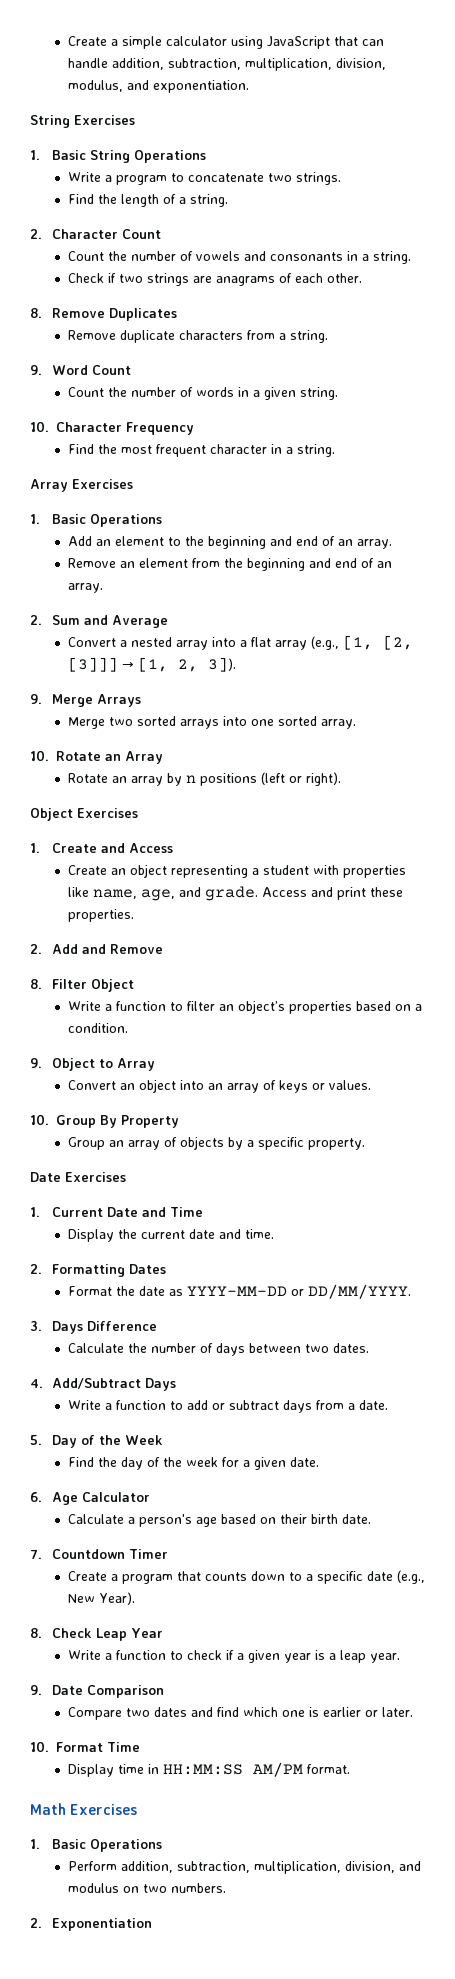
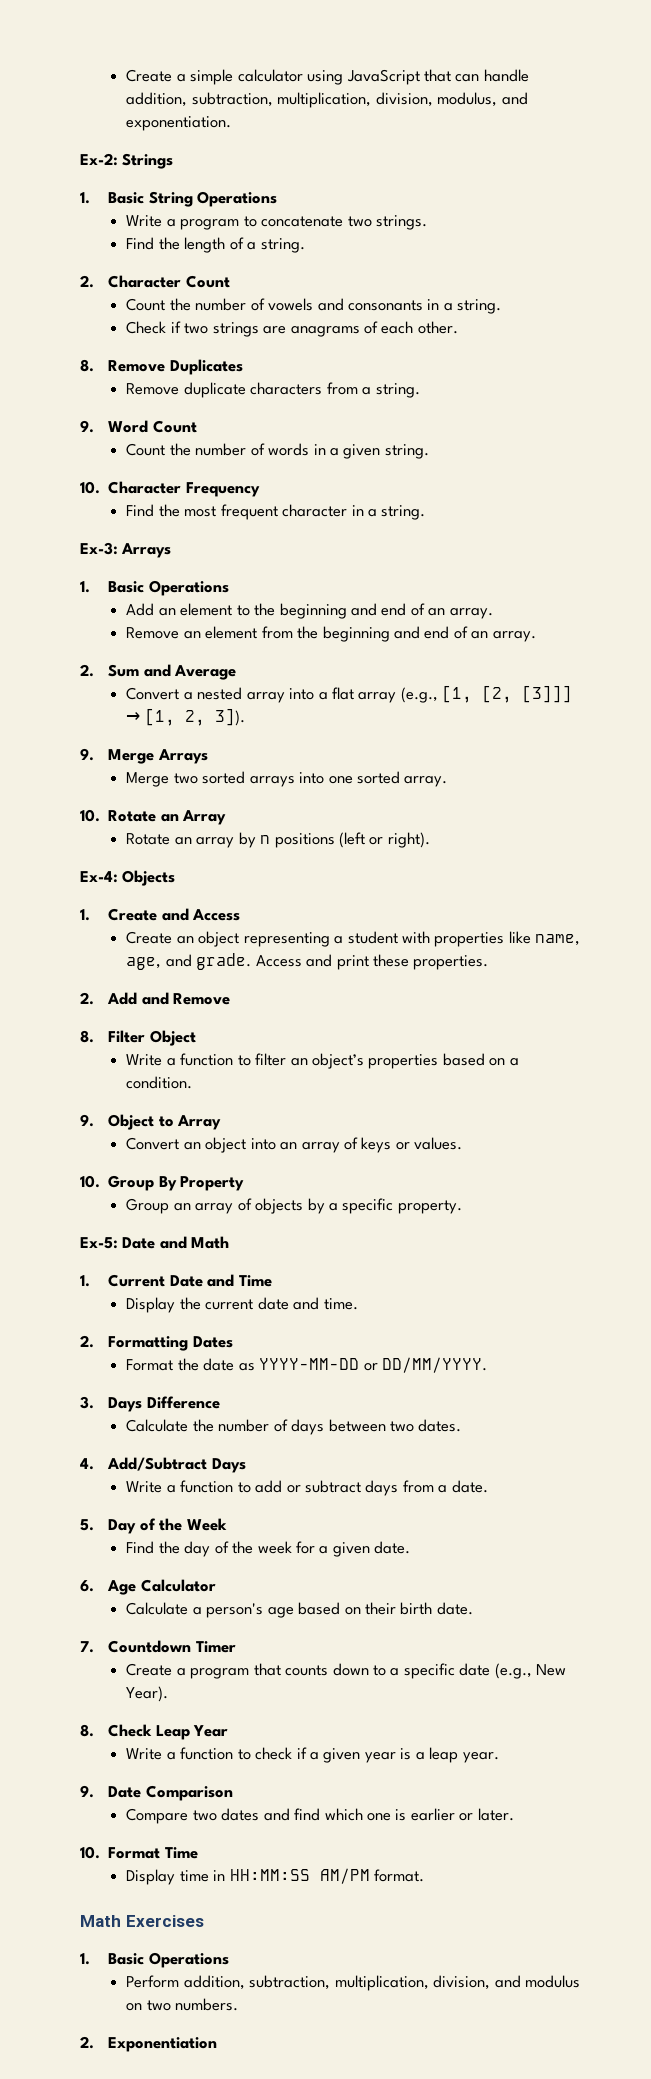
[30,115,135,128] String Exercises -> [80,153,174,169] Ex-2: Strings
[30,479,133,492] Array Exercises -> [80,542,172,558] Ex-3: Arrays
[30,808,138,821] Object Exercises -> [80,870,176,886] Ex-4: Objects
[30,1172,126,1182] Date Exercises -> [80,1236,230,1249] Ex-5: Date and Math

